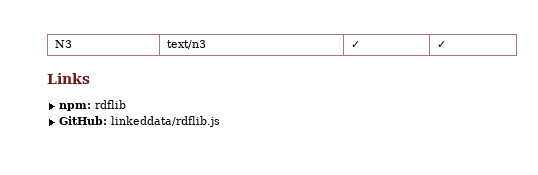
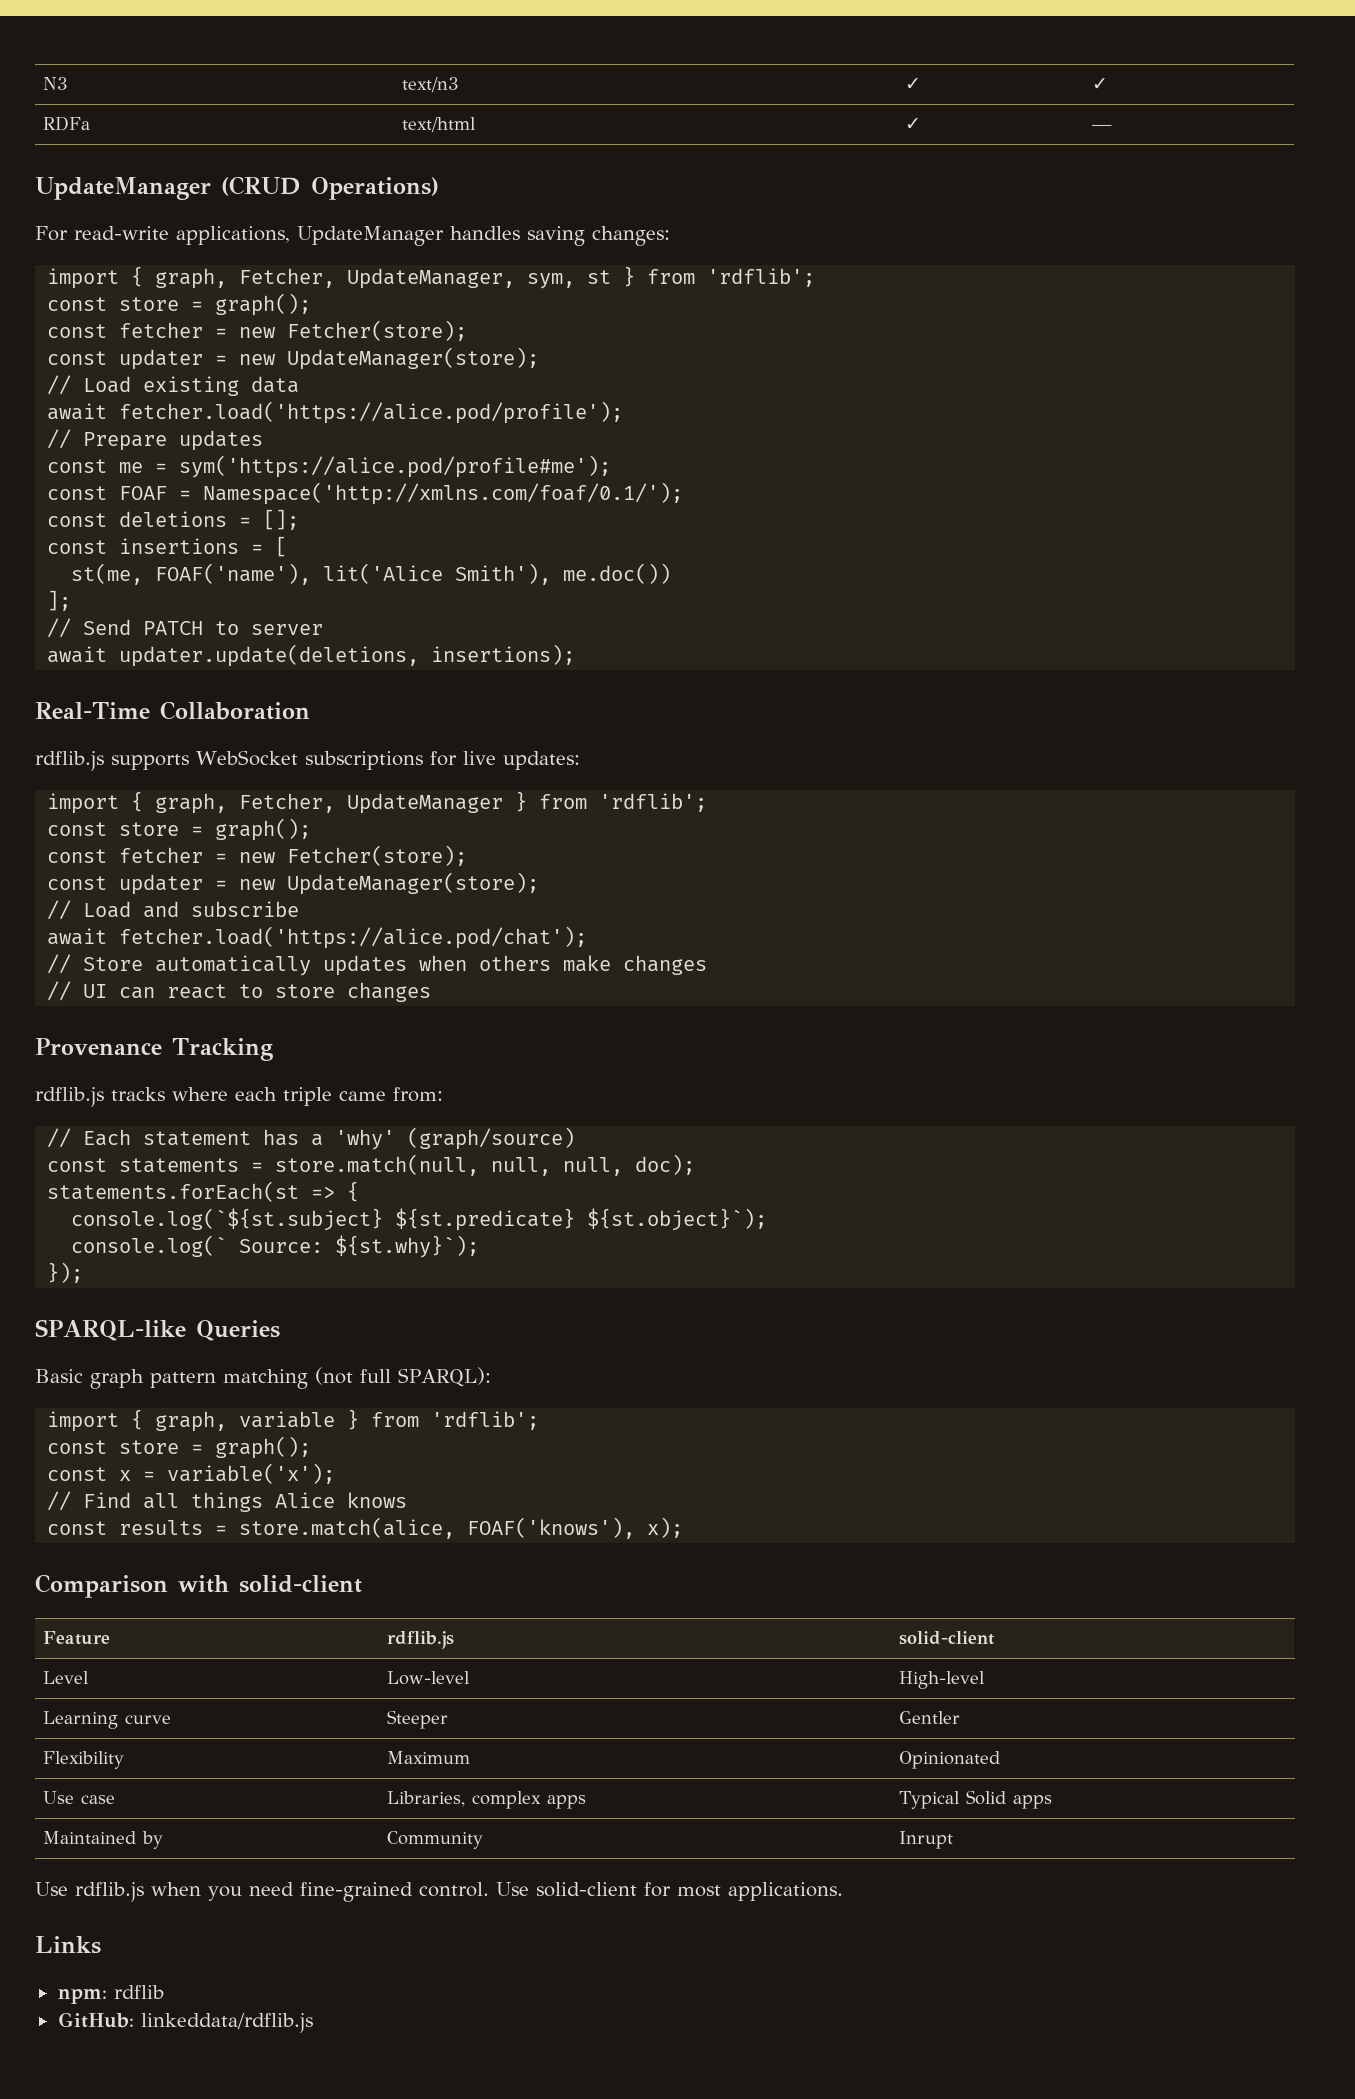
(447, 44) none -> [43,116,91,131] [402,117,477,132] [905,118,922,130] [1092,125,1113,130] [35,176,439,200] [35,226,670,246] [47,266,816,289] [47,293,312,316] [47,320,468,341] [47,347,540,370] [47,375,300,396] [47,401,624,424] [47,429,264,451] [47,455,612,478] [47,482,684,505] [47,509,300,530] [47,536,288,557] [71,563,672,585] [47,590,72,611] [47,618,324,638] [47,644,576,667] [35,701,310,720] [35,750,580,771] [47,791,708,814] [47,818,312,841] [47,845,468,866] [47,872,540,895] [47,900,300,920] [47,926,588,949] [47,954,708,976] [47,981,432,1002] [35,1038,273,1061] [35,1087,443,1107] [47,1127,576,1150] [47,1154,696,1176] [47,1181,360,1202] [71,1208,768,1231] [71,1235,480,1258] [47,1262,84,1283] [35,1319,280,1341] [35,1367,491,1389] [47,1409,540,1432] [47,1436,312,1459] [47,1463,336,1484] [47,1491,408,1512] [47,1517,684,1539] [35,1574,362,1598] [43,1631,111,1645] [387,1631,455,1649] [899,1631,995,1645] [43,1671,90,1684] [387,1671,471,1685] [899,1671,986,1689] [43,1711,172,1729] [387,1710,449,1729] [899,1711,961,1724] [43,1751,125,1769] [387,1751,471,1764] [899,1751,1001,1769] [43,1791,116,1804] [387,1791,587,1809] [899,1790,1053,1809] [43,1831,164,1849] [387,1831,484,1849] [899,1831,954,1849] [35,1882,843,1902] // RDFa | text/html | ✓ | — // UpdateManager (CRUD Operations) // For read-write applications, UpdateManager handles saving changes: // import { graph, Fetcher, UpdateManager, sym, st } from 'rdflib'; // const store = graph(); // const fetcher = new Fetcher(store); // const updater = new UpdateManager(store); // // Load existing data // await fetcher.load('https://alice.pod/profile'); // // Prepare updates // const me = sym('https://alice.pod/profile#me'); // const FOAF = Namespace('http://xmlns.com/foaf/0.1/'); // const deletions = []; // const insertions = [ // st(me, FOAF('name'), lit('Alice Smith'), me.doc()) // ]; // // Send PATCH to server // await updater.update(deletions, insertions); // Real-Time Collaboration // rdflib.js supports WebSocket subscriptions for live updates: // import { graph, Fetcher, UpdateManager } from 'rdflib'; // const store = graph(); // const fetcher = new Fetcher(store); // const updater = new UpdateManager(store); // // Load and subscribe // await fetcher.load('https://alice.pod/chat'); // // Store automatically updates when others make changes // // UI can react to store changes // Provenance Tracking // rdflib.js tracks where each triple came from: // // Each statement has a 'why' (graph/source) // const statements = store.match(null, null, null, doc); // statements.forEach(st => { // console.log(`${st.subject} ${st.predicate} ${st.object}`); // console.log(` Source: ${st.why}`); // }); // SPARQL-like Queries // Basic graph pattern matching (not full SPARQL): // import { graph, variable } from 'rdflib'; // const store = graph(); // const x = variable('x'); // // Find all things Alice knows // const results = store.match(alice, FOAF('knows'), x); // Comparison with solid-client // Feature | rdflib.js | solid-client // Level | Low-level | High-level // Learning curve | Steeper | Gentler // Flexibility | Maximum | Opinionated // Use case | Libraries, complex apps | Typical Solid apps // Maintained by | Community | Inrupt // Use rdflib.js when you need fine-grained control. Use solid-client for most applications.

